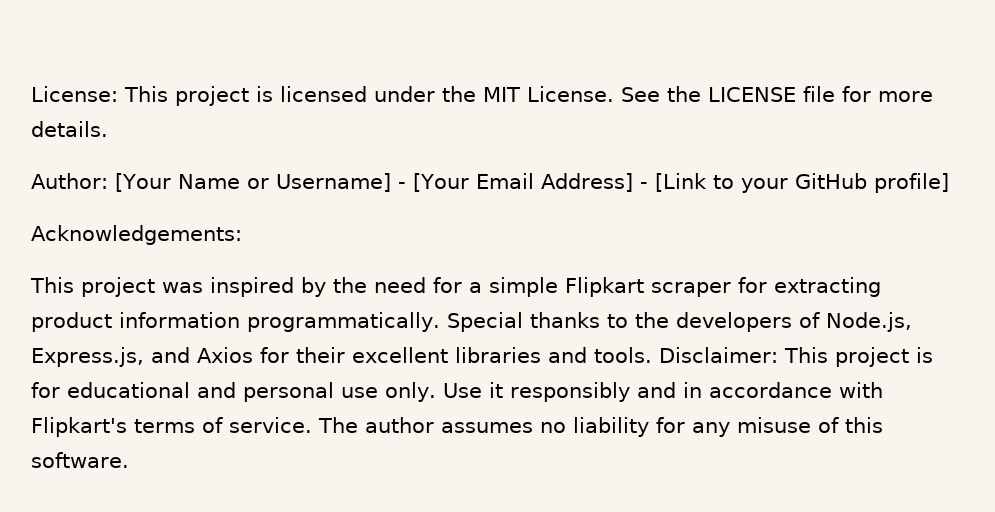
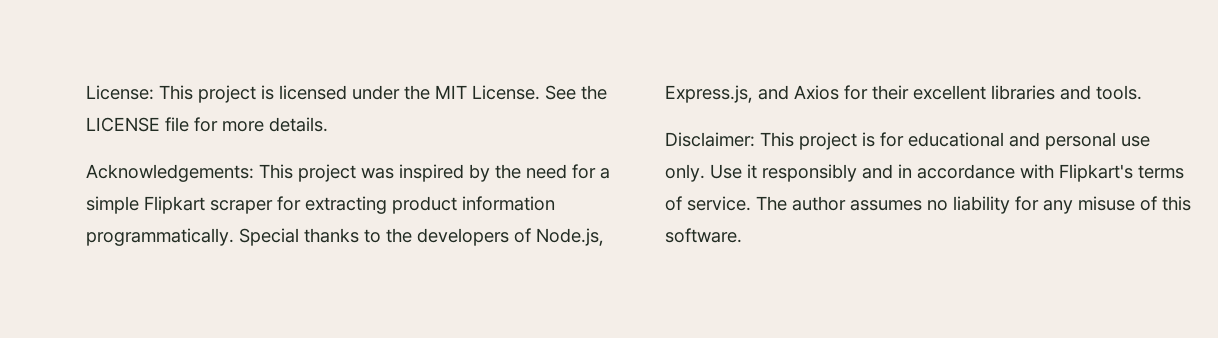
[31,173,949,193] // Author: [Your Name or Username] - [Your Email Address] - [Link to your GitHub profile] -> (328, 124) none
(242, 235) // -> (254, 173) none
(652, 355) none -> (1142, 92) //

